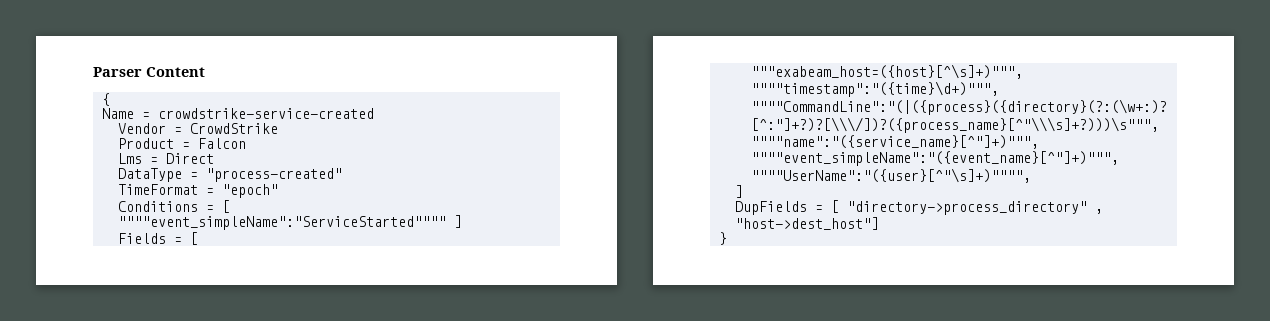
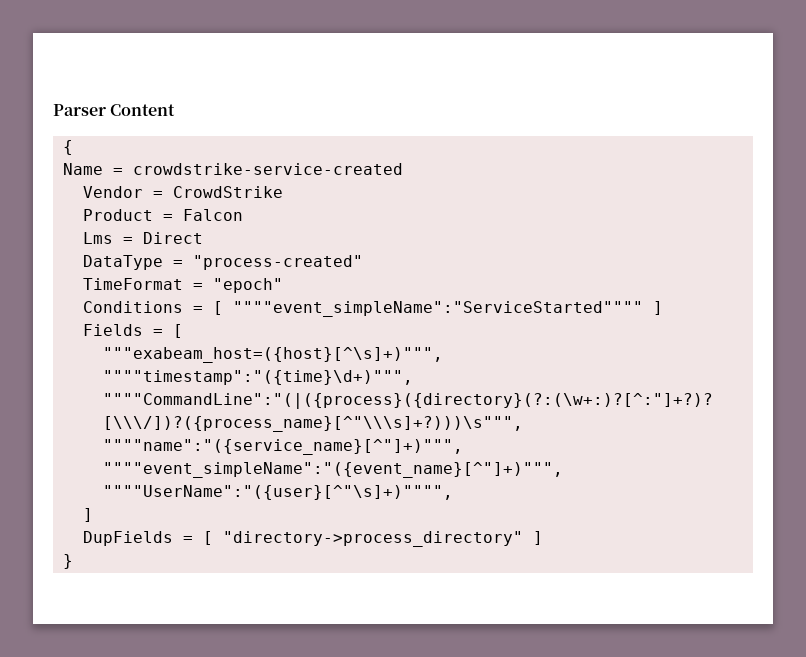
[1094,209,1103,214] [734,217,879,230] , "host->dest_host"] -> [532,531,543,545] ]

